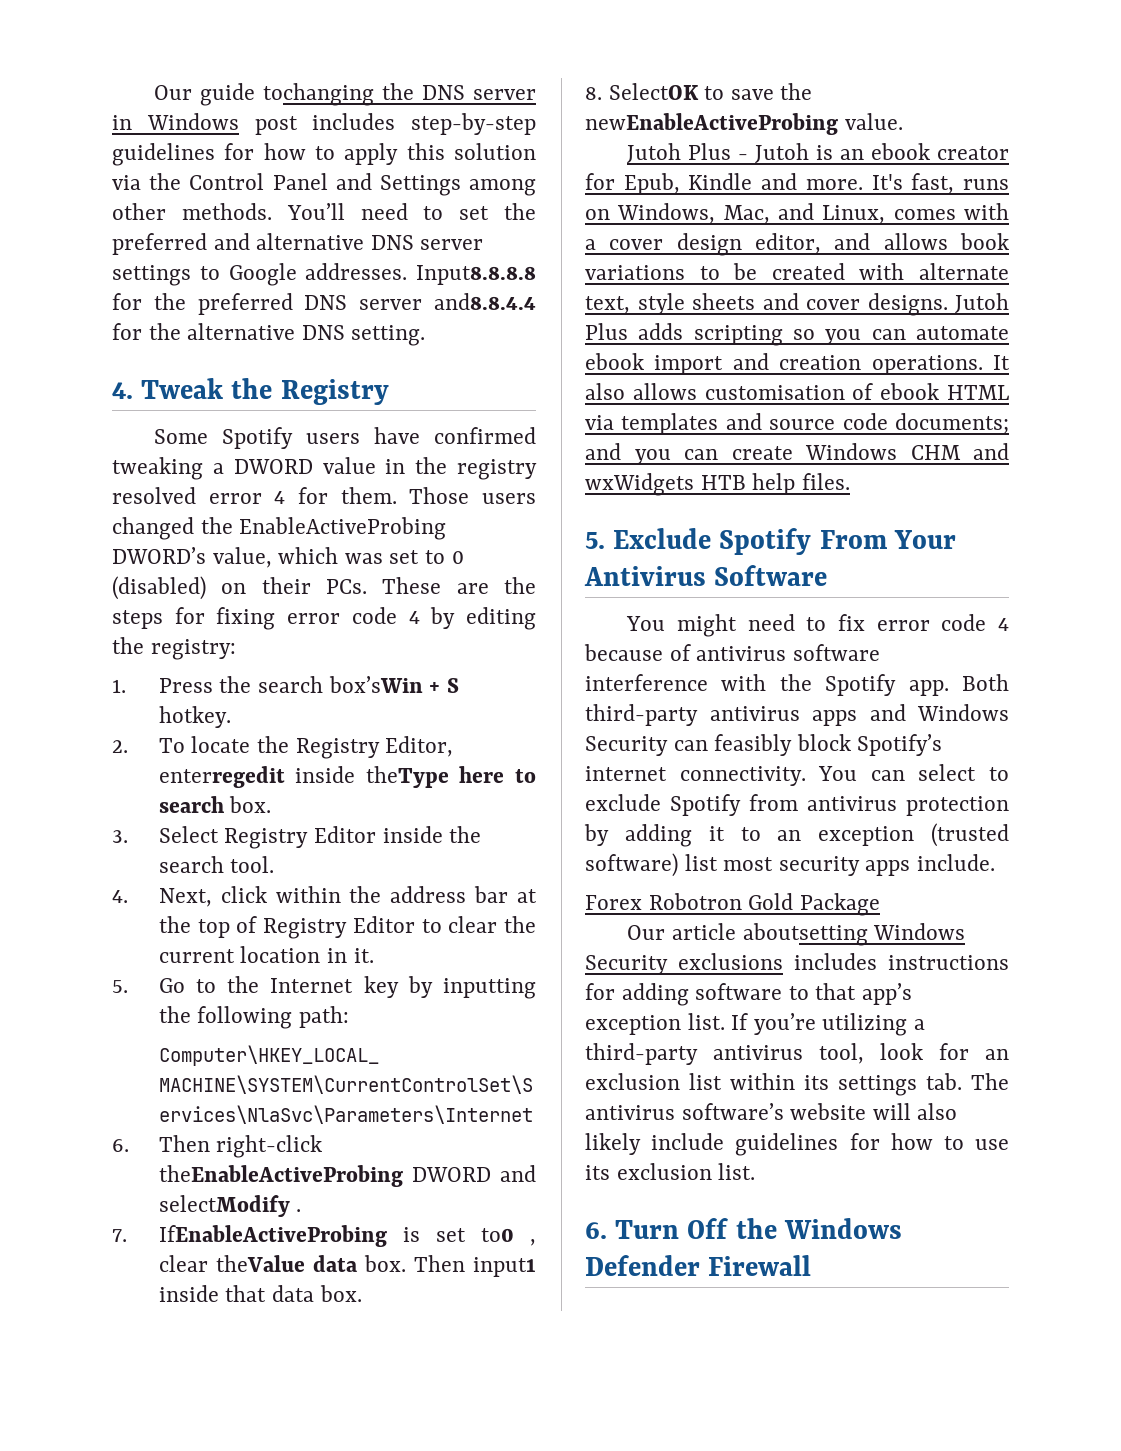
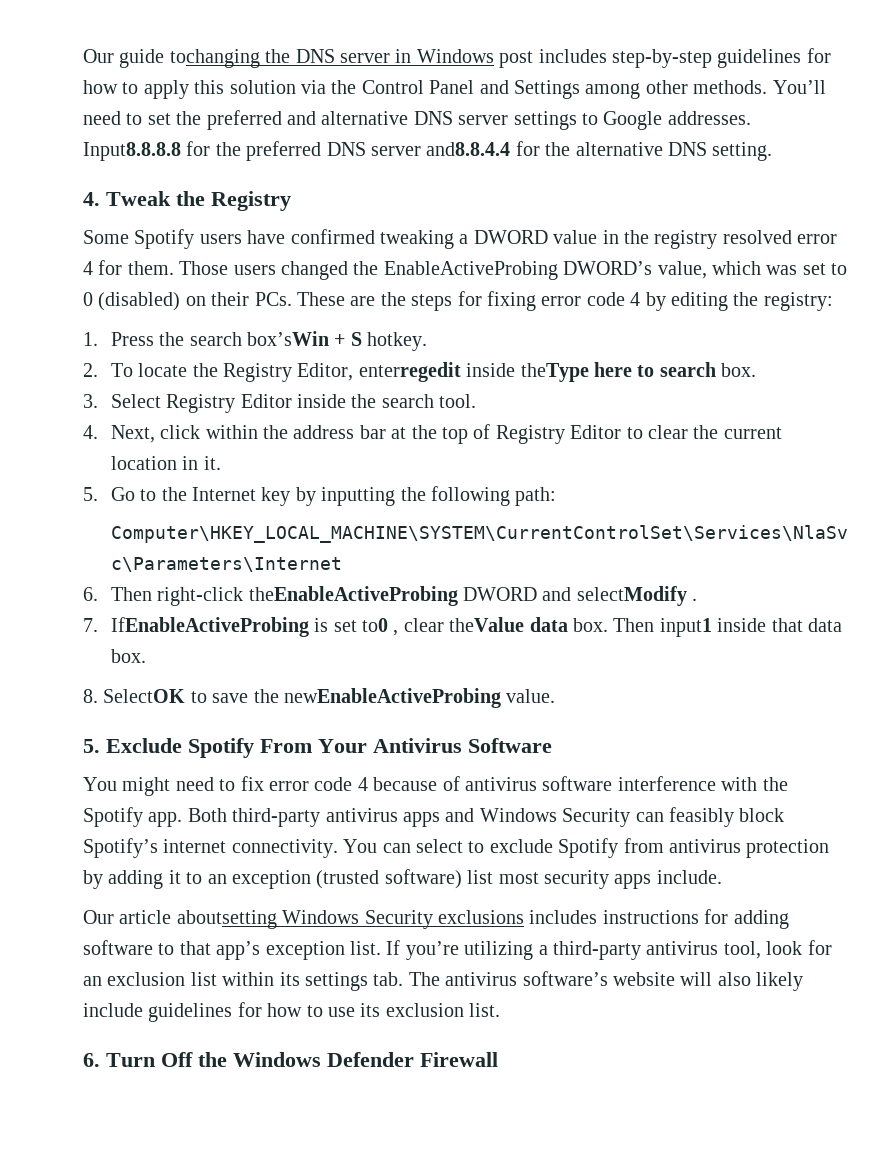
[627,143,1009,164] [585,173,1009,195] [585,203,1009,224] [585,233,1009,256] [585,263,1009,280] [585,293,1009,316] [585,323,1009,346] [585,353,1010,375] [585,383,1009,400] [585,413,1009,435] [585,443,1009,465] [585,473,850,496] // Jutoh Plus - Jutoh is an ebook creator for Epub, Kindle and more. It's fast, runs on Windows, Mac, and Linux, comes with a cover design editor, and allows book variations to be created with alternate text, style sheets and cover designs. Jutoh Plus adds scripting so you can automate ebook import and creation operations. It also allows customisation of ebook HTML via templates and source code documents; and you can create Windows CHM and wxWidgets HTB help files. -> (556, 696) none
[585,893,880,916] // Forex Robotron Gold Package -> (722, 877) none

